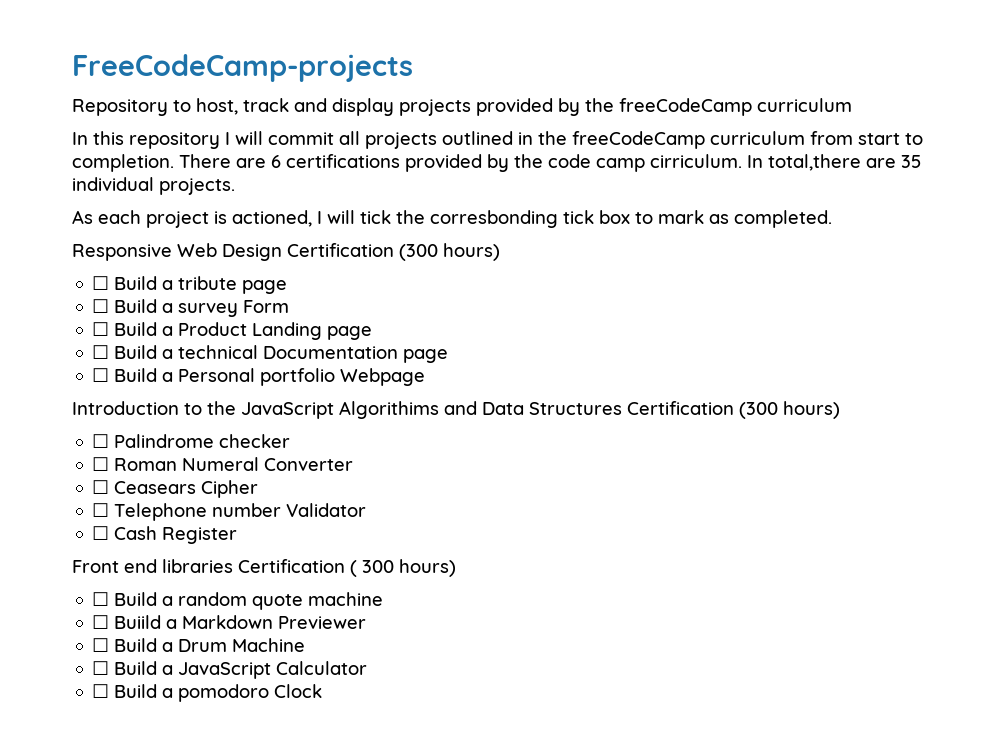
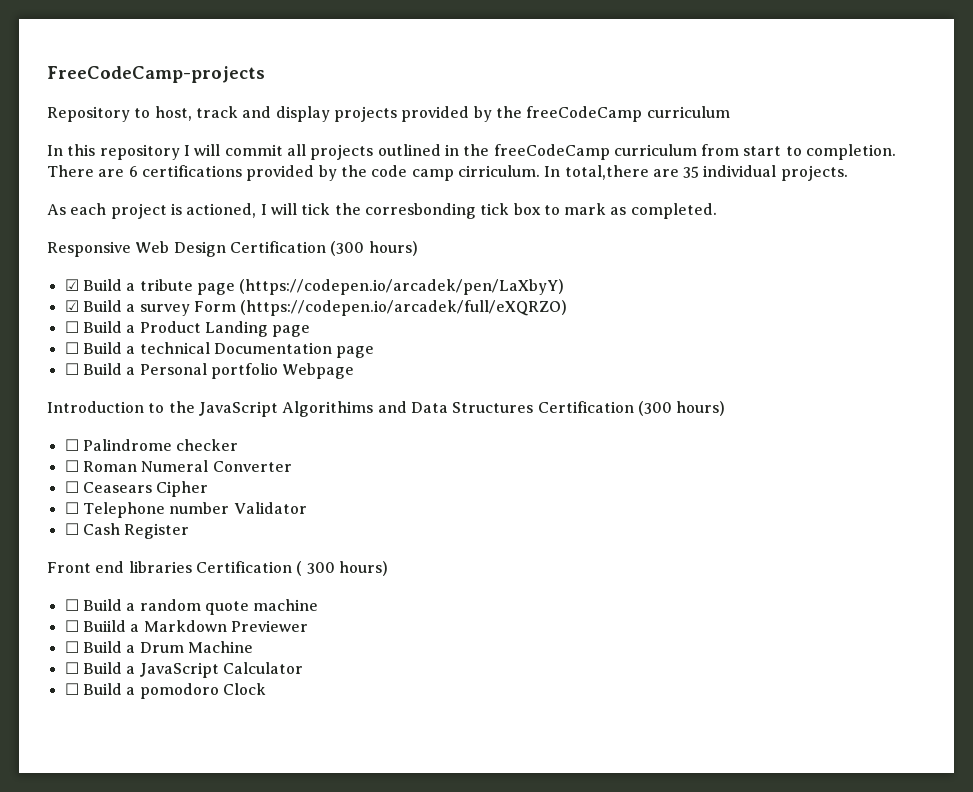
[92,276,110,290] ☐ -> [64,279,79,291] ☑
[92,299,110,313] // ☐ -> [239,279,565,295] [64,300,79,312] (https://codepen.io/arcadek/pen/LaXbyY) // ☑
(290, 306) none -> [240,300,568,316] (https://codepen.io/arcadek/full/eXQRZO)

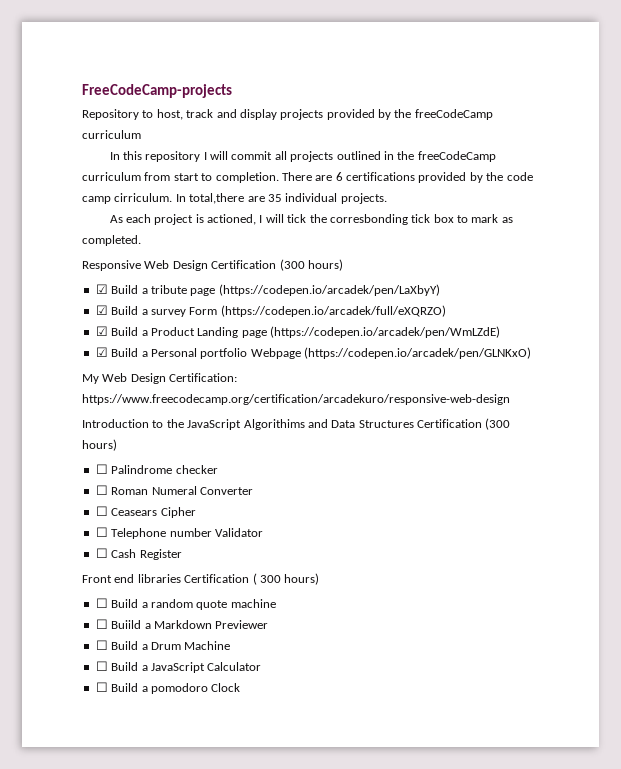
[64,321,79,333] ☐ -> [95,326,108,336] ☑
[64,342,375,358] [64,363,79,375] // ☐ Build a technical Documentation page // ☐ -> [270,326,500,338] [95,347,108,357] (https://codepen.io/arcadek/pen/WmLZdE) // ☑
(355, 371) none -> [304,347,531,359] [82,373,238,384] [82,394,510,405] (https://codepen.io/arcadek/pen/GLNKxO) // My Web Design Certification: https://www.freecodecamp.org/certification/arcadekuro/responsive-web-design

